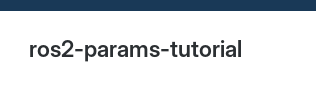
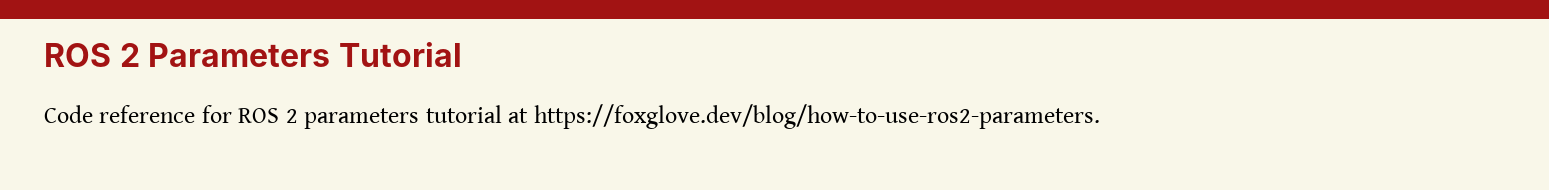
[29,40,242,62] ros2-params-tutorial -> [44,42,462,67] [44,104,1100,129] ROS 2 Parameters Tutorial // Code reference for ROS 2 parameters tutorial at https://foxglove.dev/blog/how-to-use-ros2-parameters.

